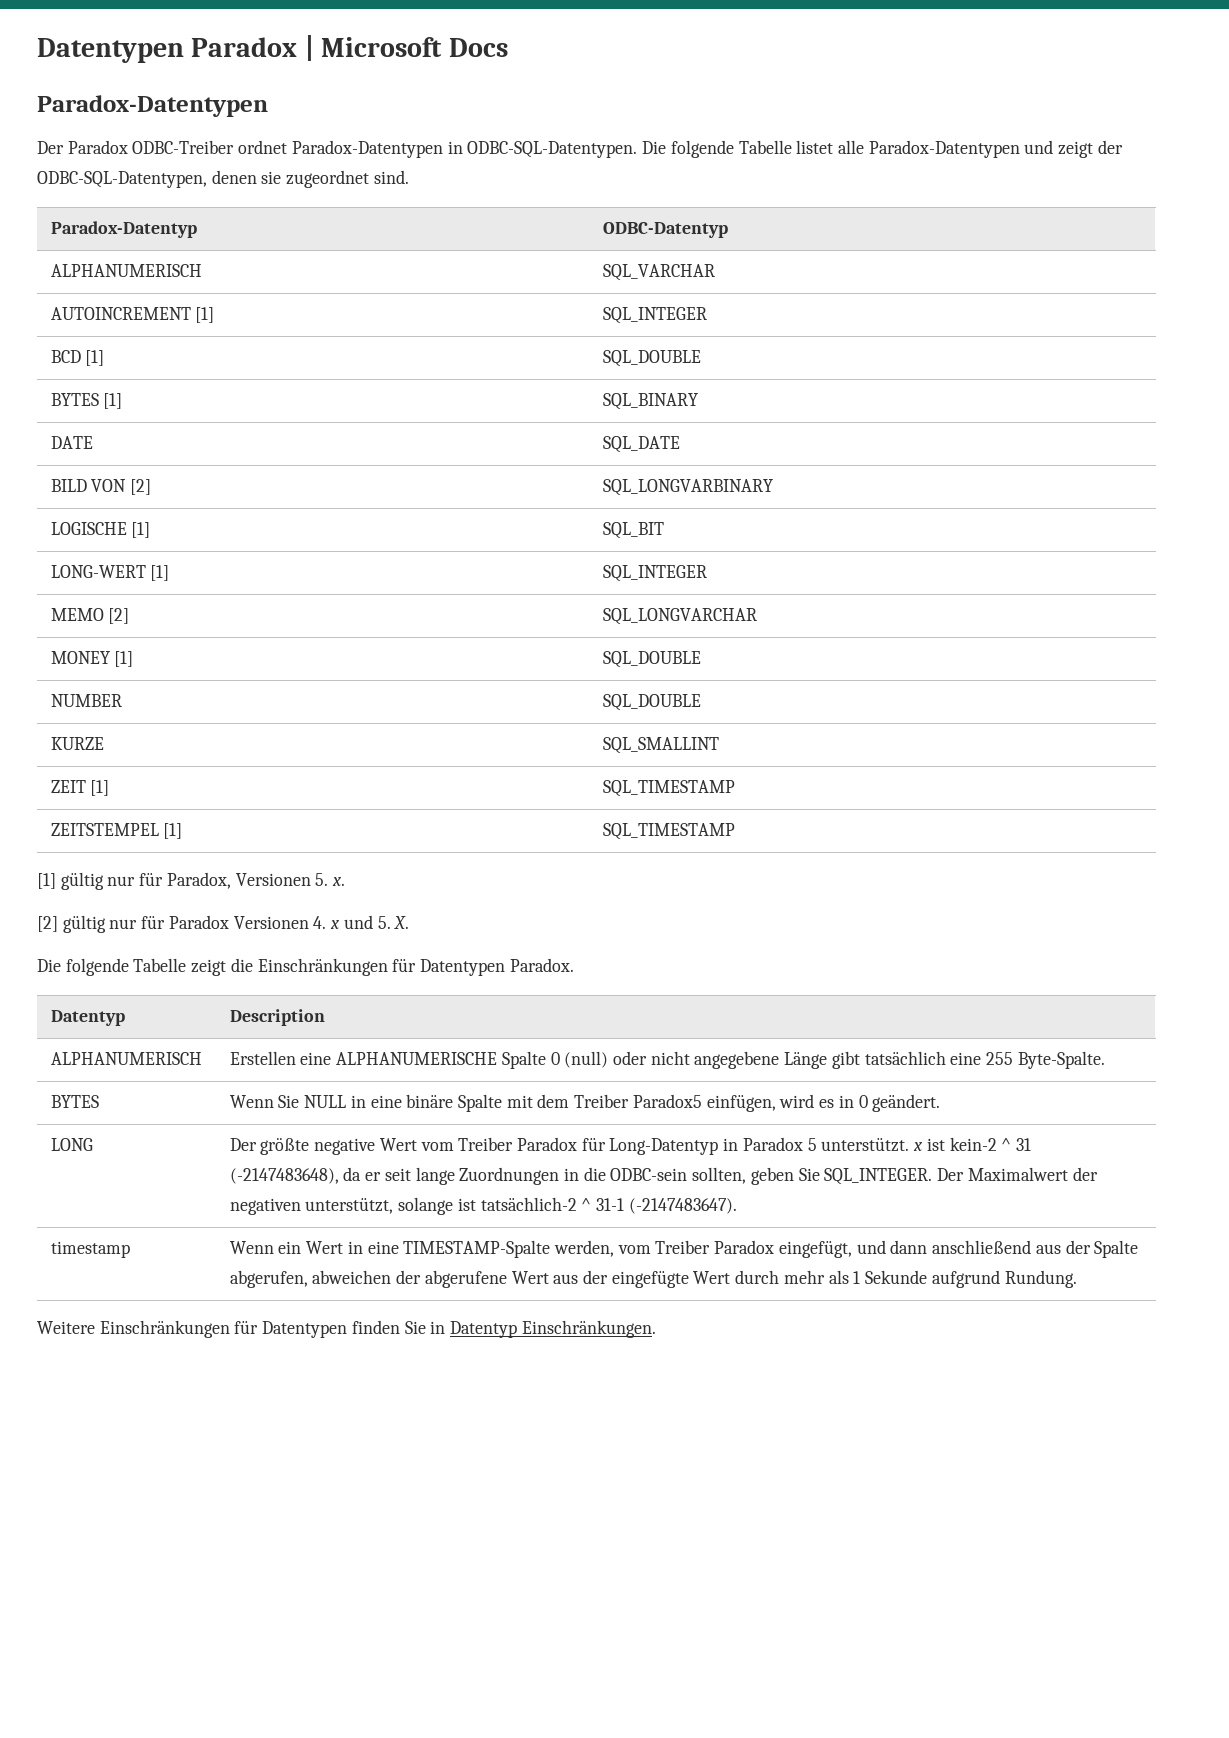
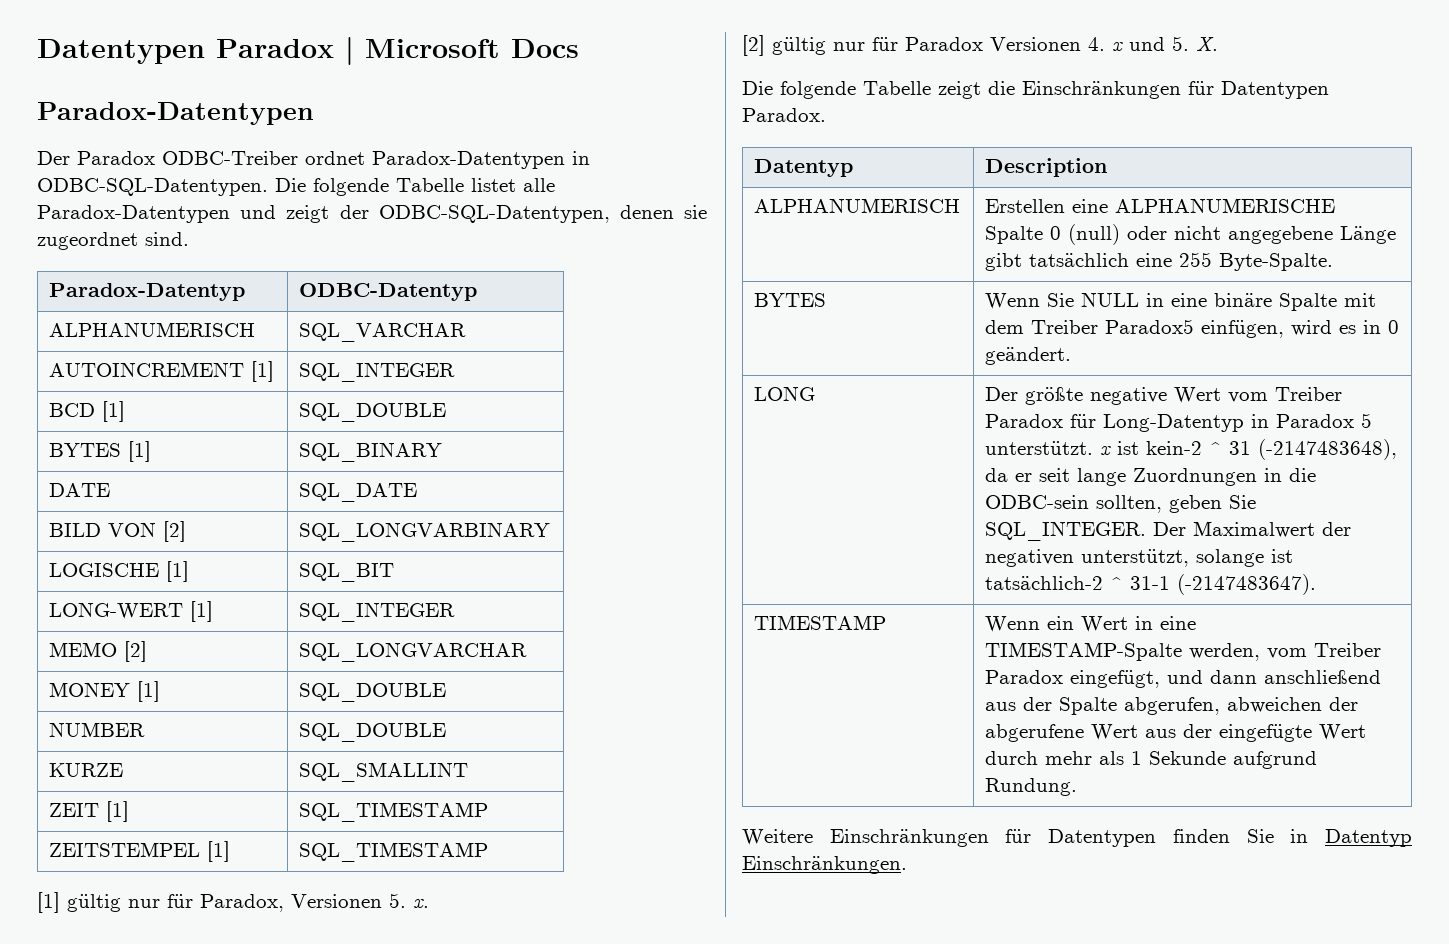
[50,1241,130,1258] timestamp -> [754,615,887,630] TIMESTAMP

